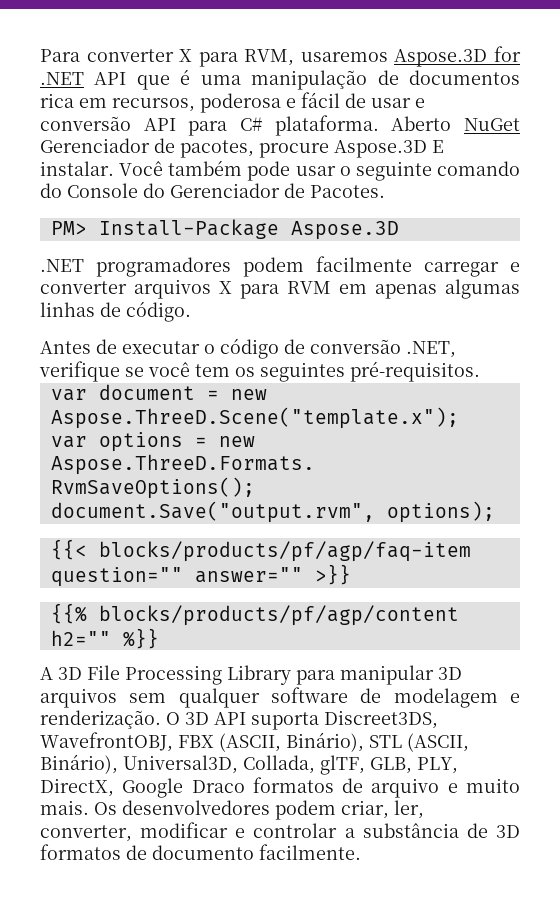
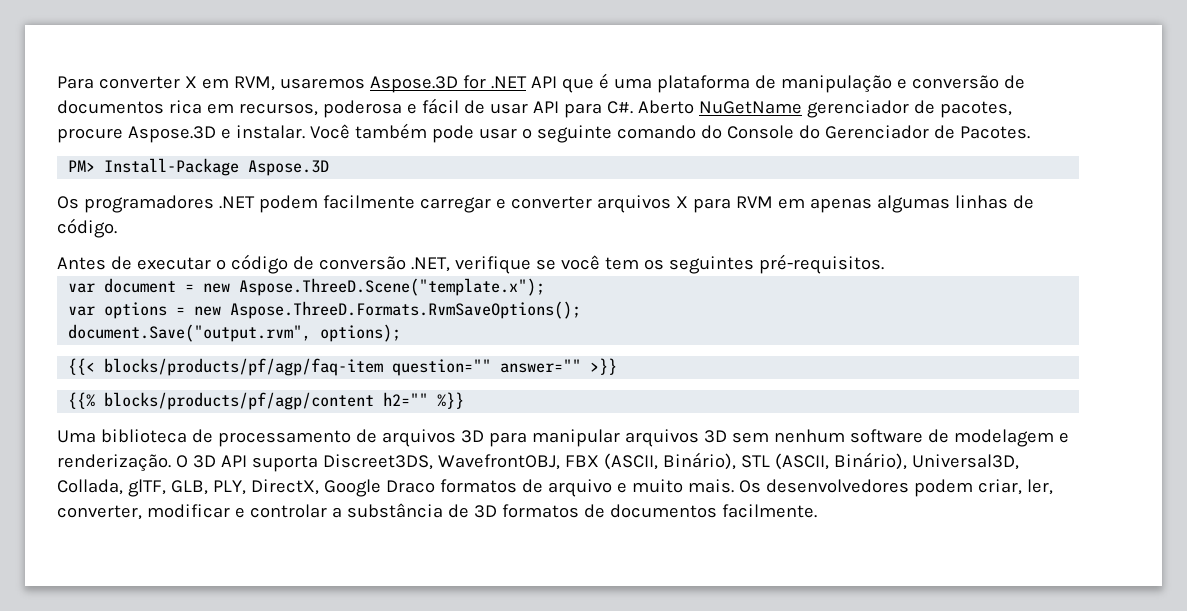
[198,52,238,67] para -> [201,78,229,89] em
[251,70,368,90] manipulação -> [656,75,999,93] plataforma de manipulação e conversão
[415,98,425,108] [40,115,520,136] [40,138,150,153] e conversão API para C# plataforma. Aberto NuGet Gerenciador -> [532,100,909,118] API para C#. Aberto NuGetName gerenciador
[432,140,444,153] E -> [220,128,231,139] e
[40,257,231,277] .NET programadores -> [57,195,255,213] Os programadores .NET
[40,665,462,685] [40,688,260,708] A 3D File Processing Library para manipular 3D arquivos sem qualquer -> [57,429,845,447] Uma biblioteca de processamento de arquivos 3D para manipular arquivos 3D sem nenhum
[152,845,254,860] documento -> [609,504,717,518] documentos

